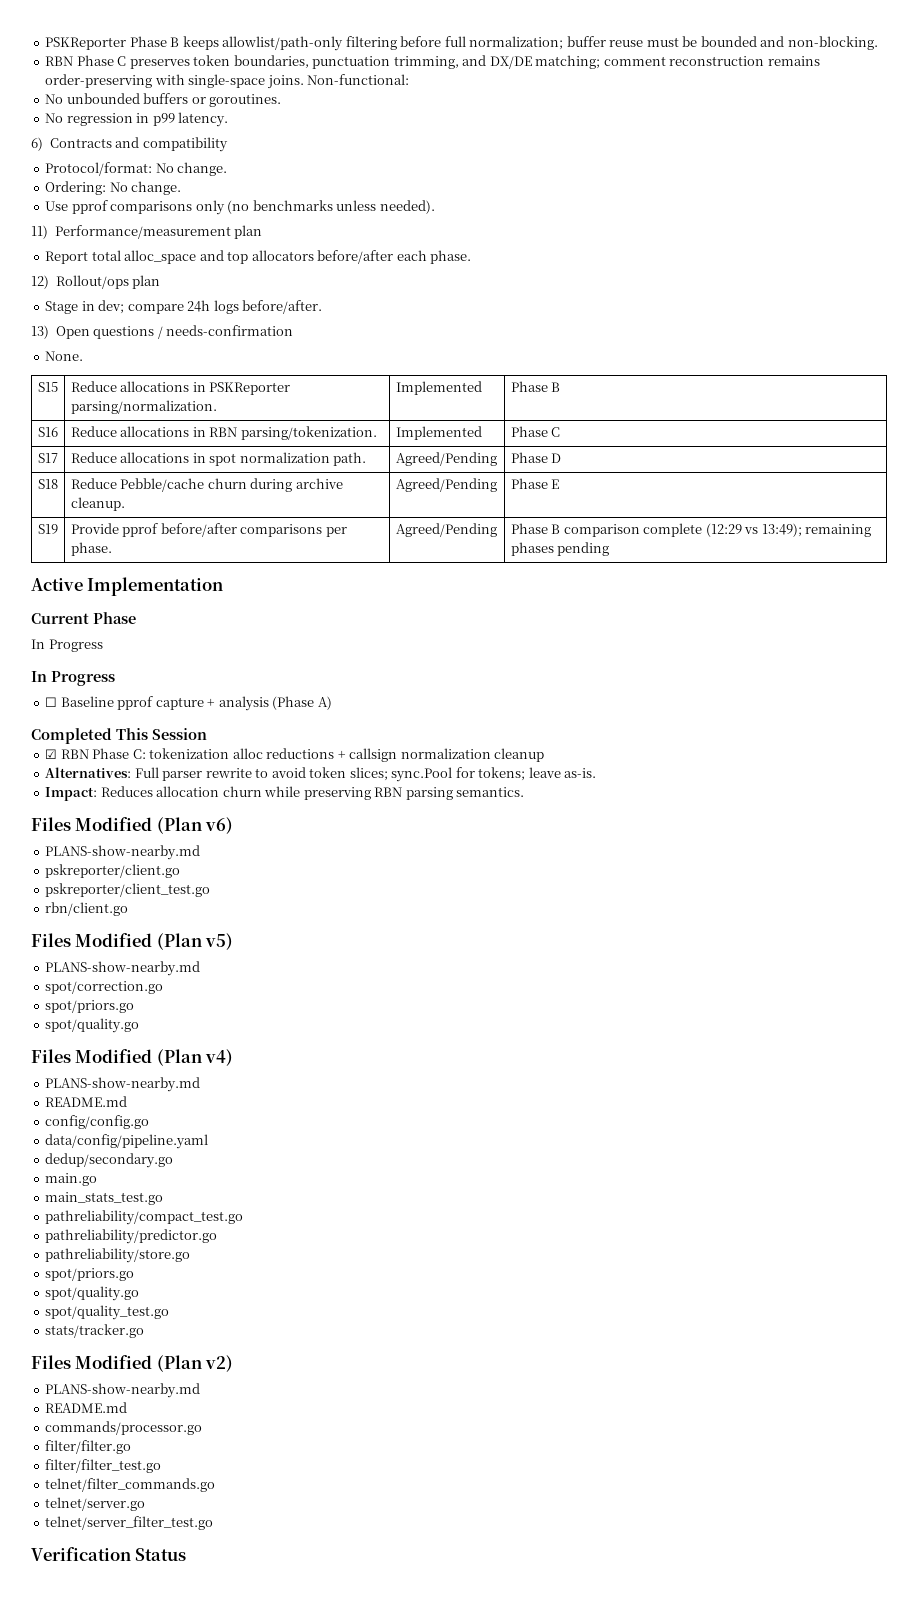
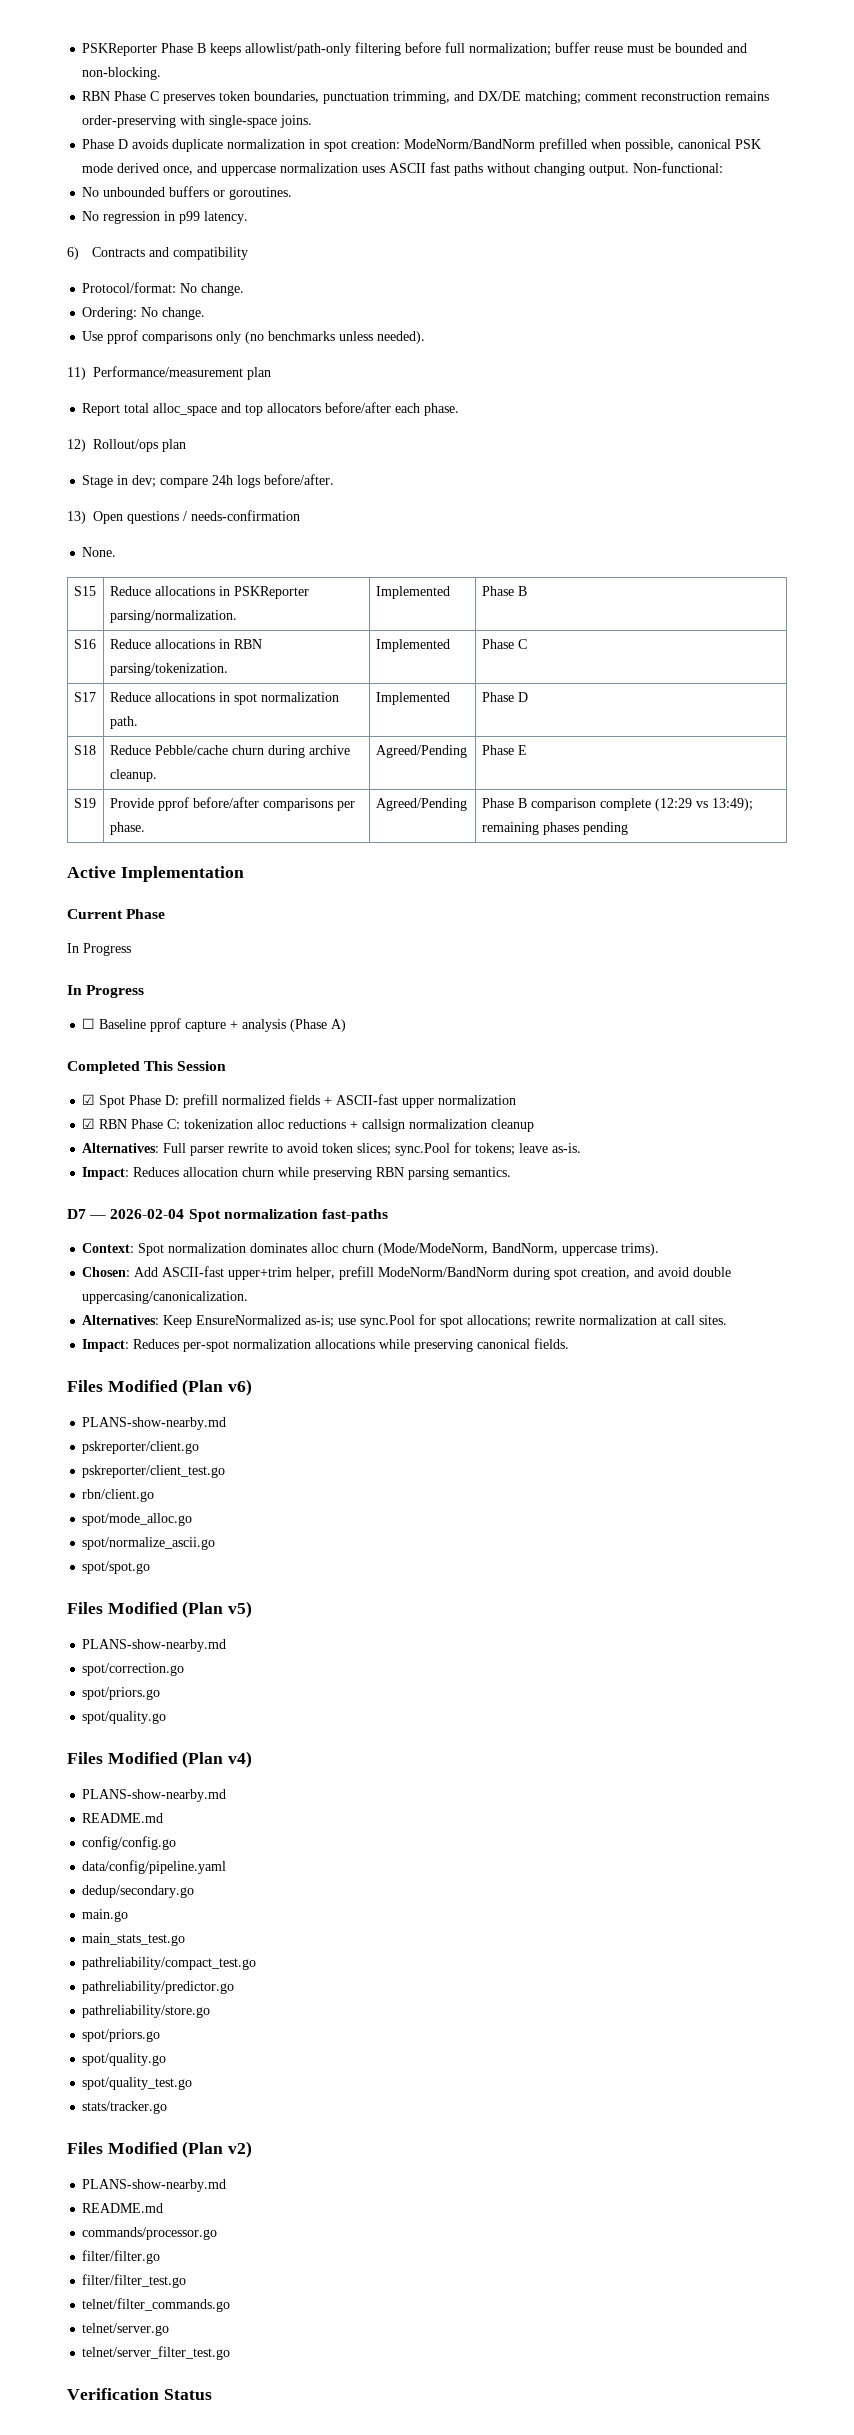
(304, 82) none -> [82,138,762,152] [82,162,630,176] // Phase D avoids duplicate normalization in spot creation: ModeNorm/BandNorm prefilled when possible, canonical PSK mode derived once, and uppercase normalization uses ASCII fast paths without changing output.
[395,452,497,466] Agreed/Pending -> [375,692,450,705] Implemented
(207, 734) none -> [82,1094,517,1108] // ☑ Spot Phase D: prefill normalized fields + ASCII-fast upper normalization
(525, 792) none -> [67,1209,388,1222] [82,1243,660,1256] [82,1266,732,1280] [82,1291,249,1304] [82,1314,728,1328] [82,1338,570,1352] // D7 — 2026-02-04 Spot normalization fast-paths // Context: Spot normalization dominates alloc churn (Mode/ModeNorm, BandNorm, uppercase trims). // Chosen: Add ASCII-fast upper+trim helper, prefill ModeNorm/BandNorm during spot creation, and avoid double uppercasing/canonicalization. // Alternatives: Keep EnsureNormalized as-is; use sync.Pool for spot allocations; rewrite normalization at call sites. // Impact: Reduces per-spot normalization allocations while preserving canonical fields.
(129, 909) none -> [82,1513,193,1526] [82,1537,216,1550] [82,1561,151,1574] // spot/mode_alloc.go // spot/normalize_ascii.go // spot/spot.go

